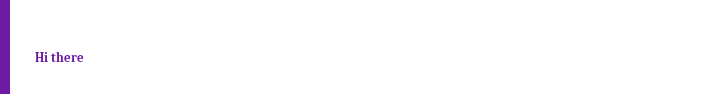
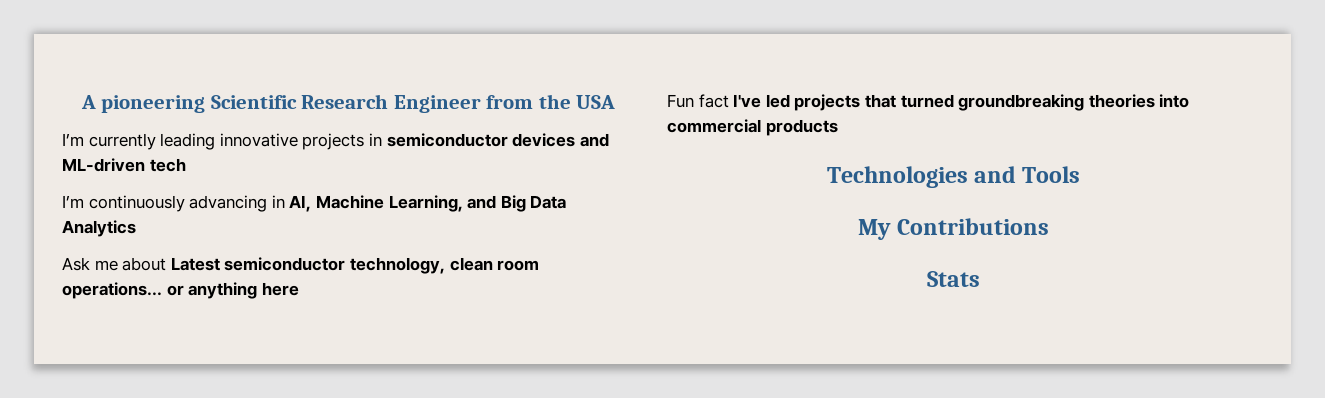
[35,51,85,62] Hi there -> [80,94,616,113] [62,133,609,150] [62,158,186,172] [62,195,567,212] [62,220,136,237] [62,257,540,274] [62,282,299,299] [667,94,1190,111] [667,119,838,136] [826,166,1081,188] [857,218,1050,240] [927,271,980,287] A pioneering Scientific Research Engineer from the USA // I’m currently leading innovative projects in semiconductor devices and ML-driven tech // I’m continuously advancing in AI, Machine Learning, and Big Data Analytics // Ask me about Latest semiconductor technology, clean room operations... or anything here // Fun fact I've led projects that turned groundbreaking theories into commercial products // Technologies and Tools // My Contributions // Stats

